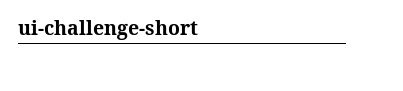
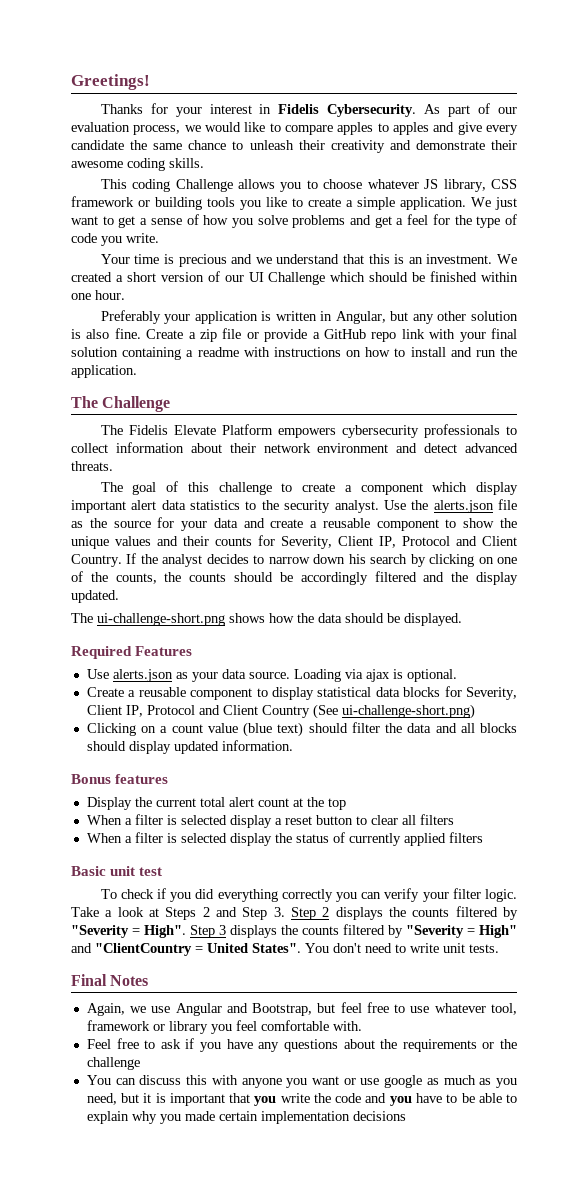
[18,20,198,40] ui-challenge-short -> [71,74,150,90] [100,103,517,117] [71,122,518,135] [71,140,517,153] [71,158,204,171] [100,179,517,192] [71,196,517,210] [71,214,517,228] [71,233,159,246] [100,254,517,267] [71,271,518,285] [71,290,125,300] [100,310,518,324] [71,328,517,342] [71,347,518,360] [71,365,137,378] [71,396,171,412] [100,424,517,438] [71,442,518,453] [71,461,113,471] [100,481,518,495] [71,499,517,513] [71,517,517,531] [71,535,517,549] [71,553,517,567] [71,571,518,585] [71,590,119,603] [71,613,462,626] [71,646,193,659] [86,669,457,682] [86,686,517,700] [86,704,475,719] [86,722,517,737] [86,740,293,754] [71,774,169,784] [86,797,346,810] [86,814,454,828] [86,832,483,846] [71,866,163,876] [100,888,518,902] [71,906,518,920] [71,924,517,938] [71,943,499,956] [71,974,149,986] [86,1002,517,1016] [86,1020,362,1034] [86,1038,518,1052] [86,1057,140,1070] [86,1075,518,1088] [86,1093,518,1106] [86,1111,406,1124] Greetings! // Thanks for your interest in Fidelis Cybersecurity. As part of our evaluation process, we would like to compare apples to apples and give every candidate the same chance to unleash their creativity and demonstrate their awesome coding skills. // This coding Challenge allows you to choose whatever JS library, CSS framework or building tools you like to create a simple application. We just want to get a sense of how you solve problems and get a feel for the type of code you write. // Your time is precious and we understand that this is an investment. We created a short version of our UI Challenge which should be finished within one hour. // Preferably your application is written in Angular, but any other solution is also fine. Create a zip file or provide a GitHub repo link with your final solution containing a readme with instructions on how to install and run the application. // The Challenge // The Fidelis Elevate Platform empowers cybersecurity professionals to collect information about their network environment and detect advanced threats. // The goal of this challenge to create a component which display important alert data statistics to the security analyst. Use the alerts.json file as the source for your data and create a reusable component to show the unique values and their counts for Severity, Client IP, Protocol and Client Country. If the analyst decides to narrow down his search by clicking on one of the counts, the counts should be accordingly filtered and the display updated. // The ui-challenge-short.png shows how the data should be displayed. // Required Features // Use alerts.json as your data source. Loading via ajax is optional. // Create a reusable component to display statistical data blocks for Severity, Client IP, Protocol and Client Country (See ui-challenge-short.png) // Clicking on a count value (blue text) should filter the data and all blocks should display updated information. // Bonus features // Display the current total alert count at the top // When a filter is selected display a reset button to clear all filters // When a filter is selected display the status of currently applied filters // Basic unit test // To check if you did everything correctly you can verify your filter logic. Take a look at Steps 2 and Step 3. Step 2 displays the counts filtered by "Severity = High". Step 3 displays the counts filtered by "Severity = High" and "ClientCountry = United States". You don't need to write unit tests. // Final Notes // Again, we use Angular and Bootstrap, but feel free to use whatever tool, framework or library you feel comfortable with. // Feel free to ask if you have any questions about the requirements or the challenge // You can discuss this with anyone you want or use google as much as you need, but it is important that you write the code and you have to be able to explain why you made certain implementation decisions

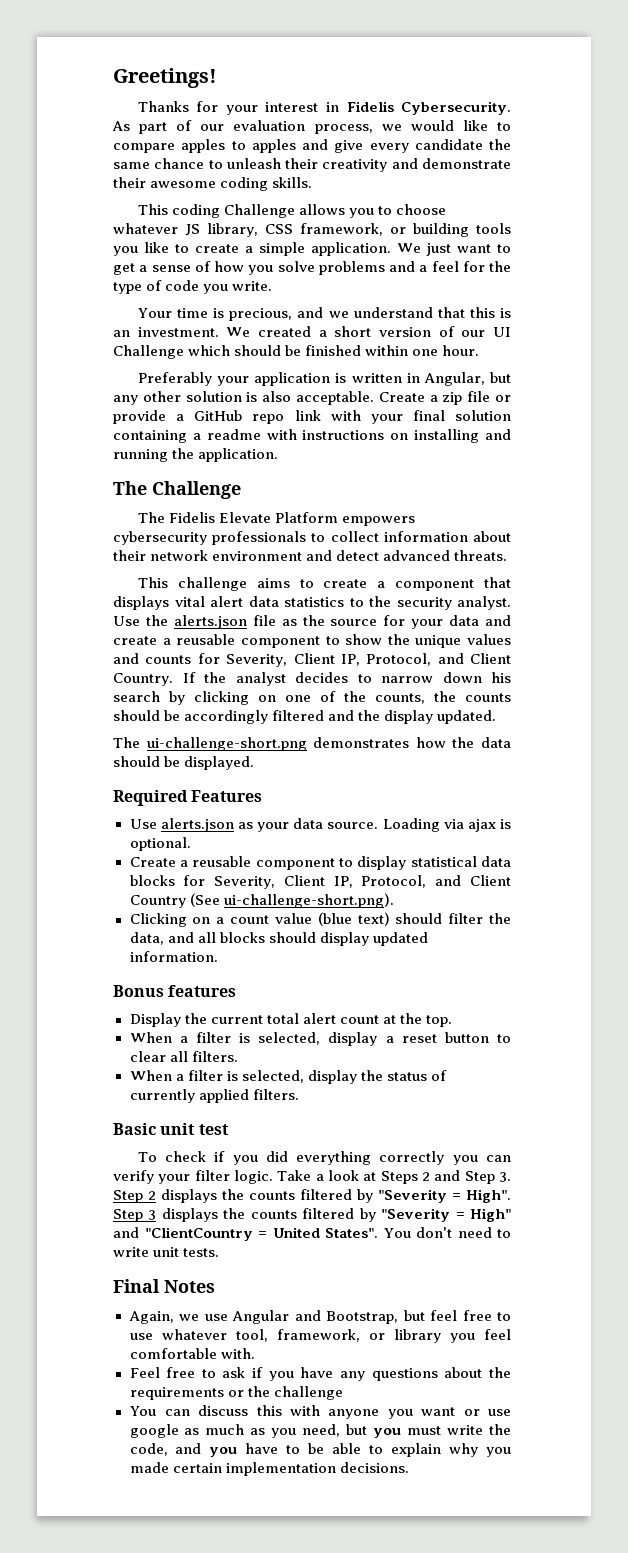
[71,196,134,207] framework -> [300,223,383,236] framework,
[374,216,392,228] get -> (415, 266) none
[178,254,227,267] precious -> [229,308,293,321] precious,
[114,328,141,339] fine. -> [296,391,374,405] acceptable.
[365,347,496,357] how to install and run -> [414,429,512,443] [113,449,168,462] installing and running
[100,481,272,495] The goal of this challenge -> [137,577,290,591] This challenge aims
[432,482,518,495] [71,500,126,513] which display important -> [484,577,511,588] [113,596,205,610] that displays vital
[183,536,209,546] their -> (139, 658) none
[402,536,450,546] Protocol -> [366,653,432,666] Protocol,
[229,613,265,623] shows -> [313,737,410,748] demonstrates
[146,705,195,715] Protocol -> [361,875,427,888] Protocol,
[341,704,475,719] ui-challenge-short.png) -> [223,893,394,908] ui-challenge-short.png).
[407,723,432,733] data -> [129,932,164,945] data,
[327,798,346,810] [86,814,227,825] top // When a filter is selected -> [425,1015,452,1027] [129,1032,321,1045] top. // When a filter is selected,
[419,814,454,825] [86,832,227,843] filters // When a filter is selected -> [191,1051,238,1062] [129,1070,304,1083] filters. // When a filter is selected,
[448,832,483,843] filters -> [252,1089,299,1100] filters.
[86,1020,150,1031] framework -> [276,1329,360,1342] framework,
[143,1093,277,1106] it is important that you -> [373,1426,442,1438] you must
[335,1093,362,1103] code -> [129,1443,168,1456] code,
[352,1111,406,1121] decisions -> [339,1462,409,1473] decisions.

